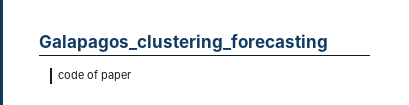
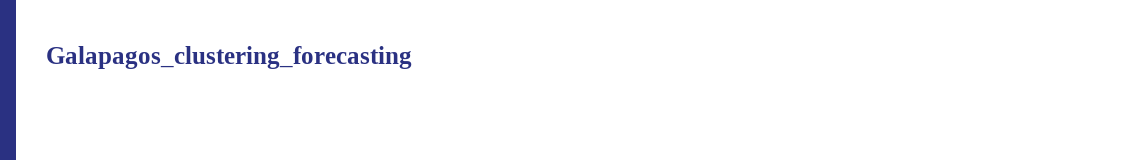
[57,70,131,82] // code of paper -> (412, 57) none

